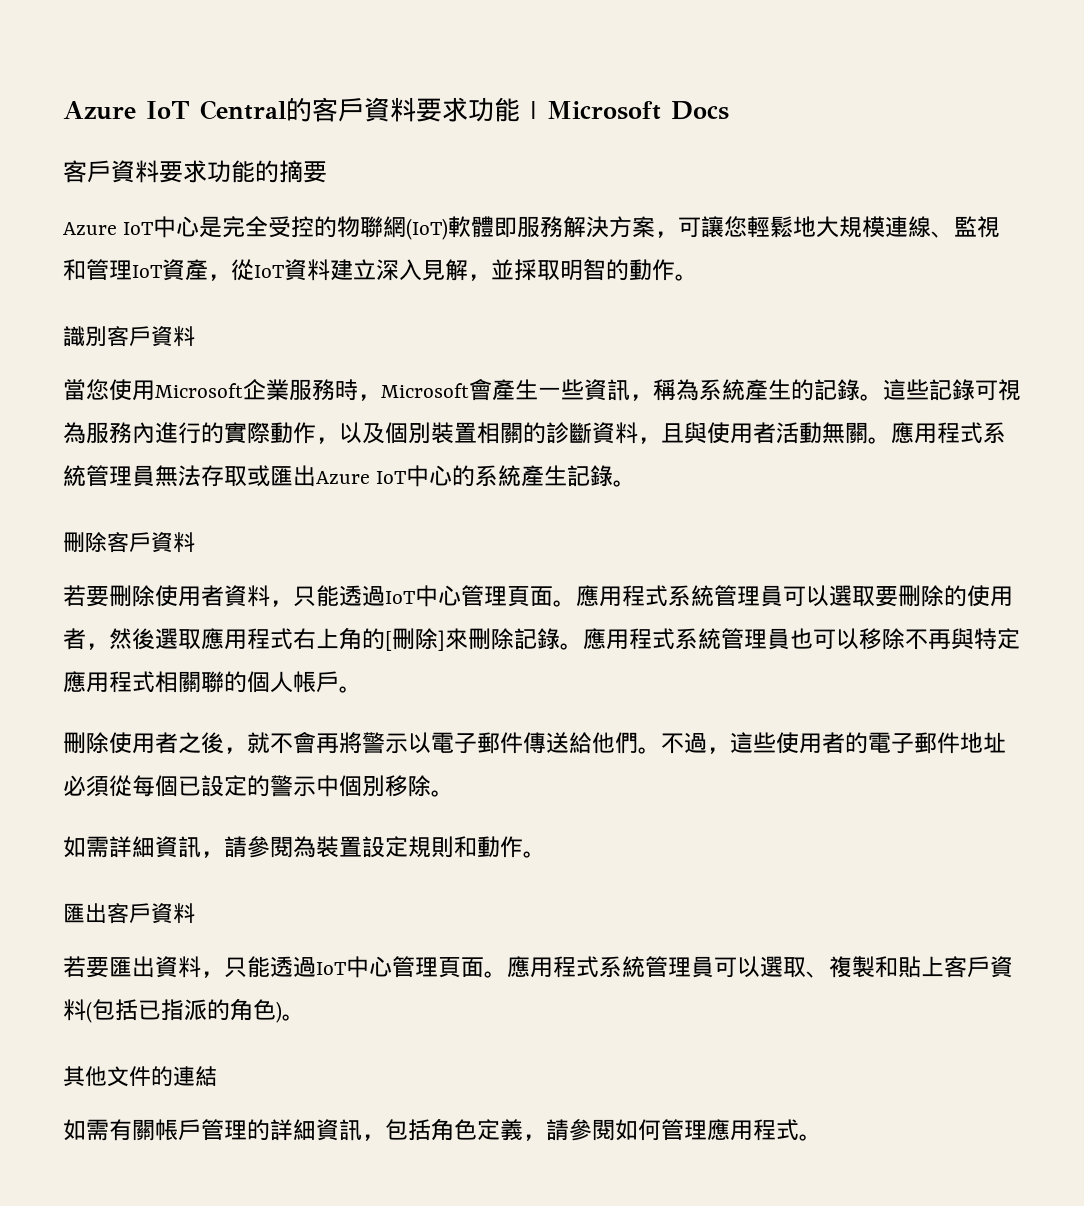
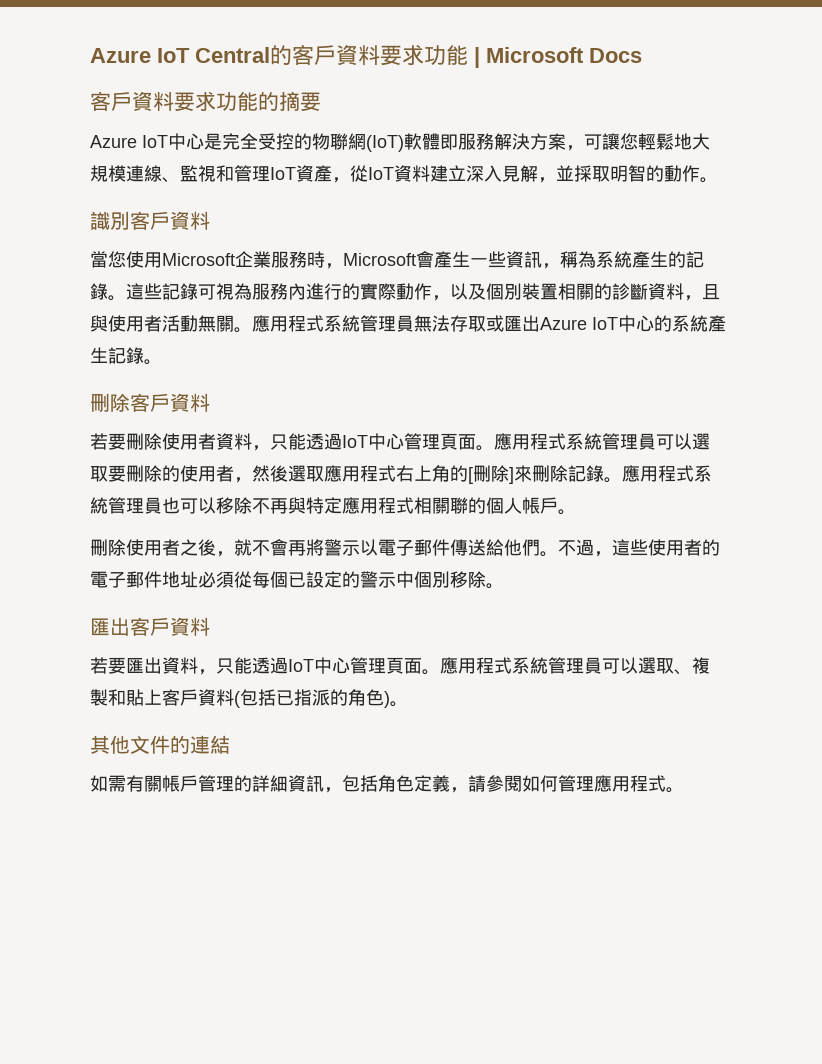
[63,836,546,858] // 如需詳細資訊，請參閱為裝置設定規則和動作。 -> (504, 586) none

